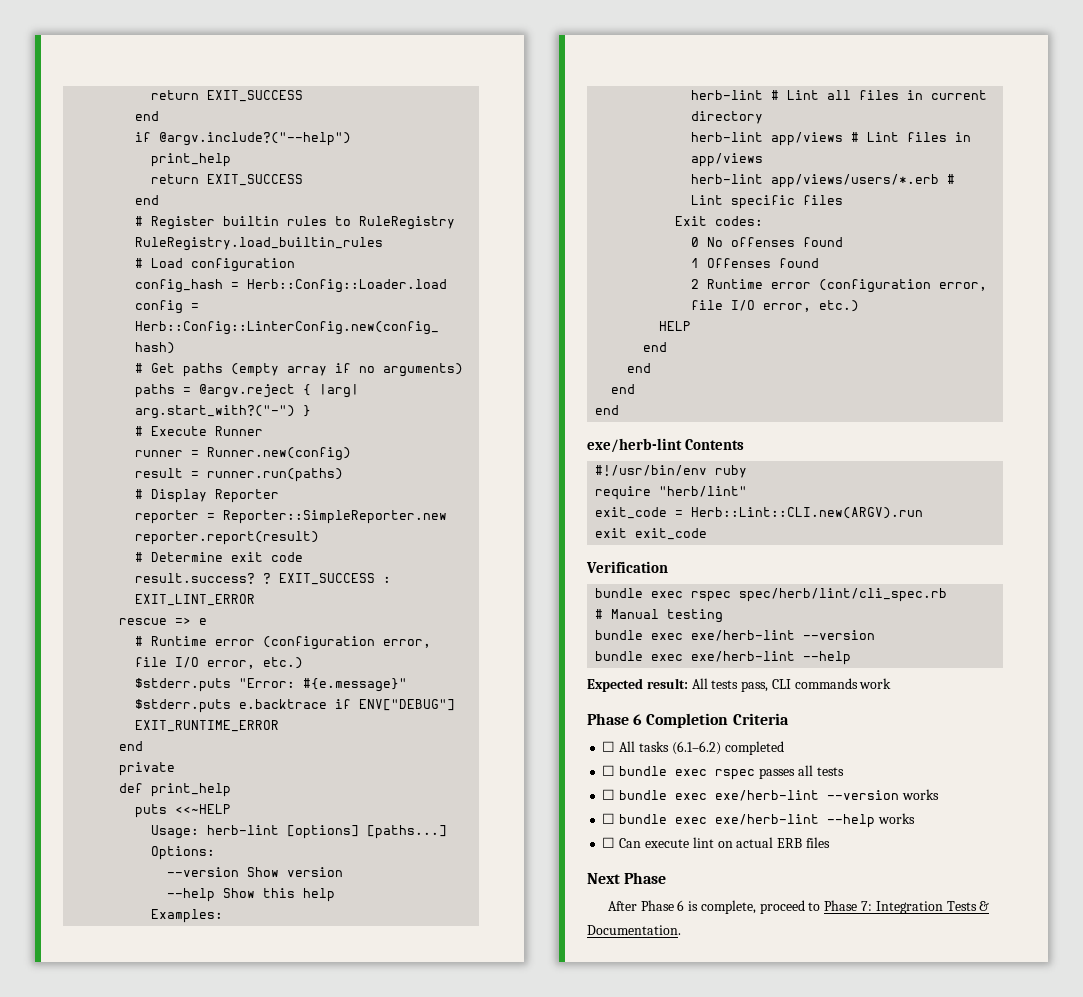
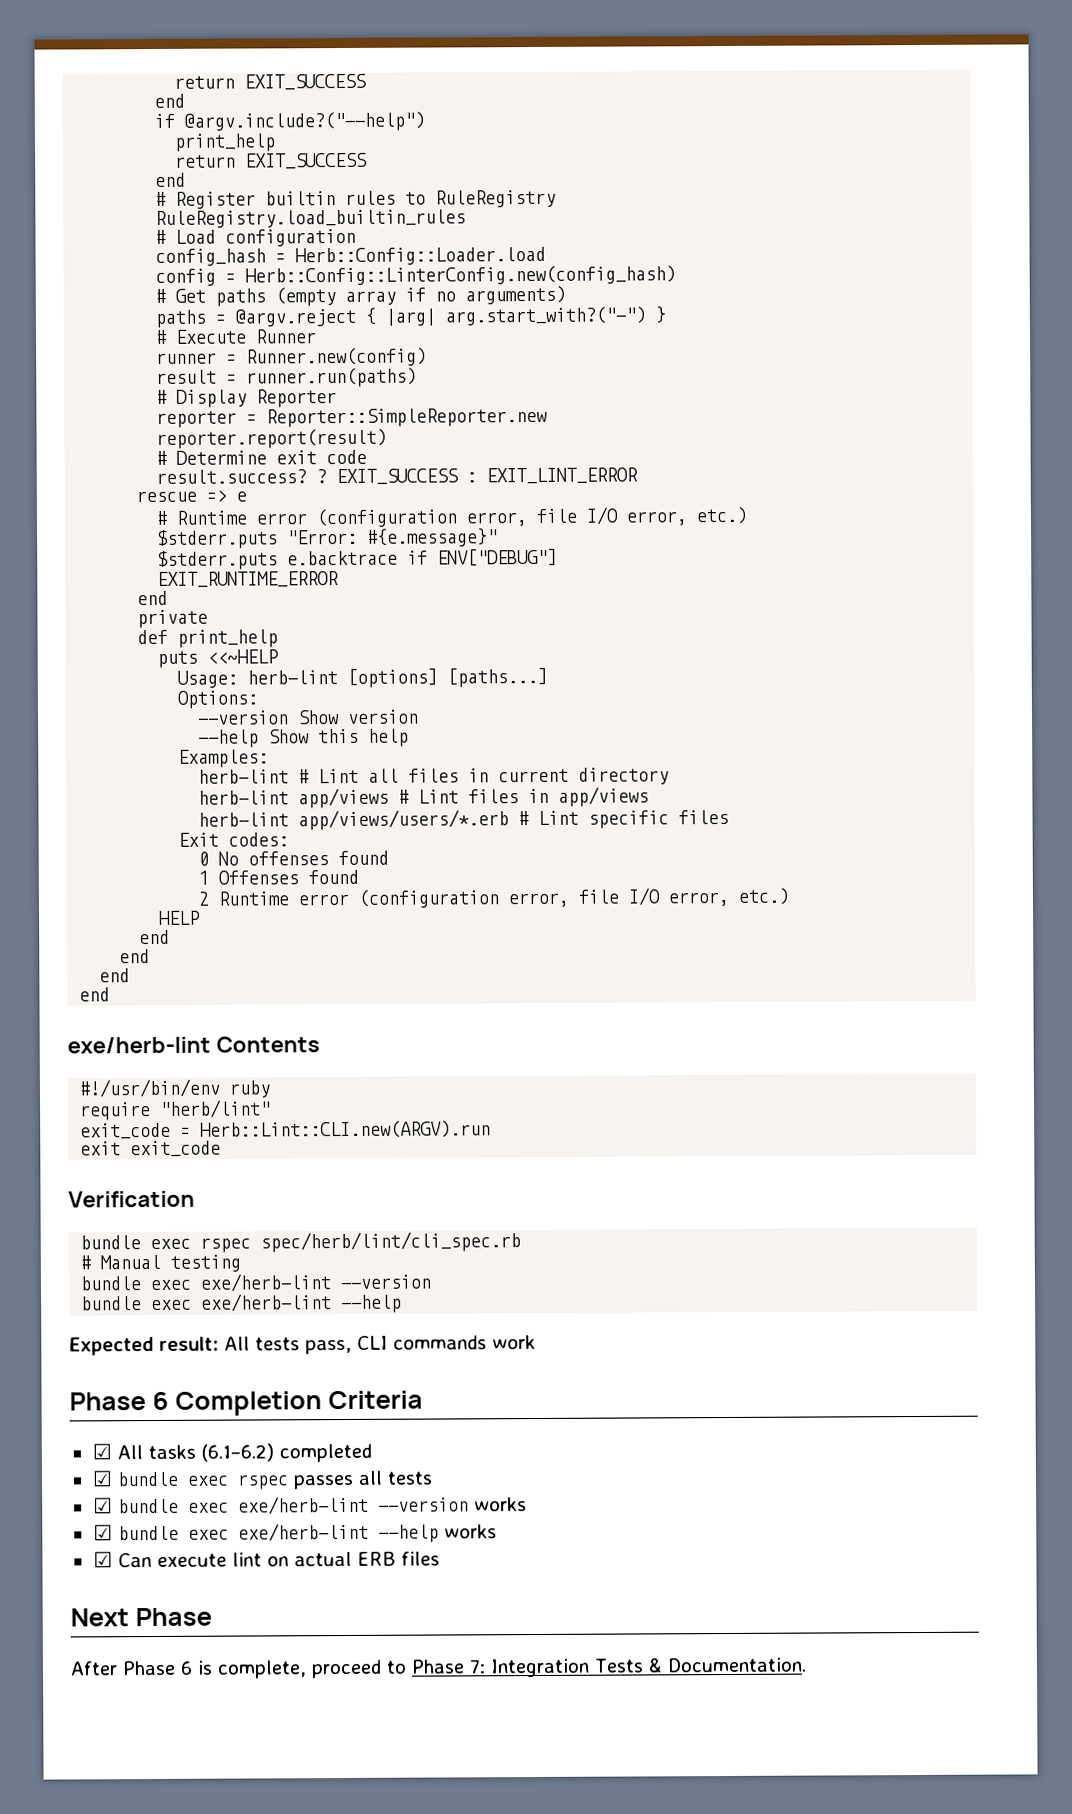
[602,741,616,752] ☐ -> [91,1443,112,1460] ☑
[602,765,616,776] ☐ -> [91,1470,113,1487] ☑
[602,789,616,800] ☐ -> [92,1497,113,1514] ☑
[602,813,616,824] ☐ -> [92,1524,113,1541] ☑
[602,837,616,848] ☐ -> [92,1551,113,1568] ☑

